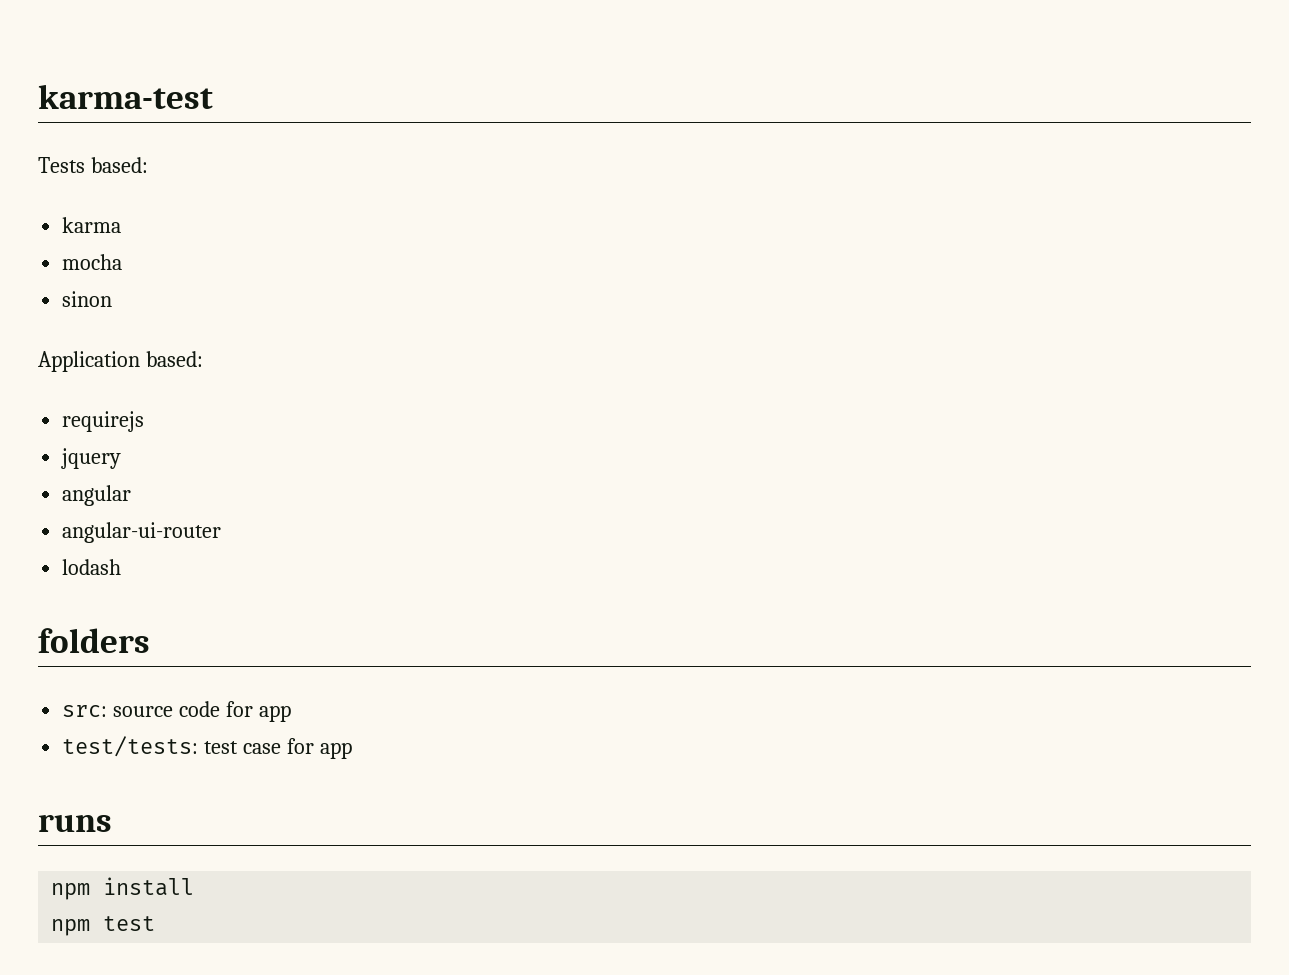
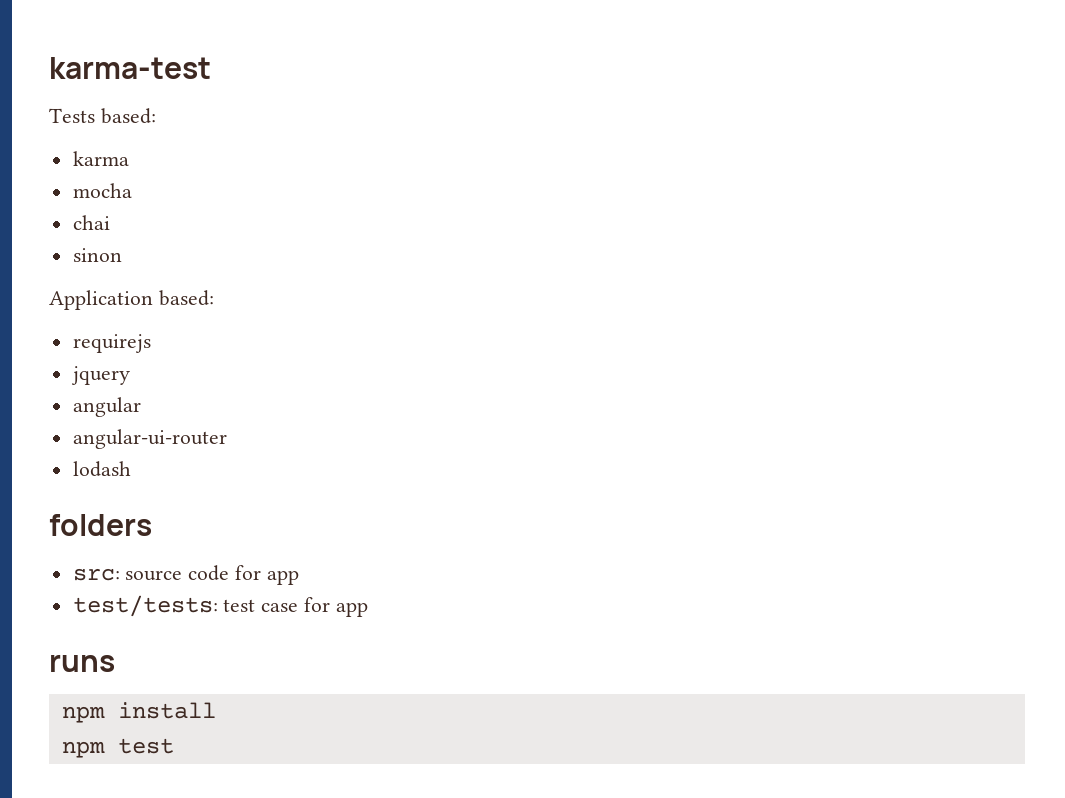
(123, 262) none -> [72,215,110,230] // chai

